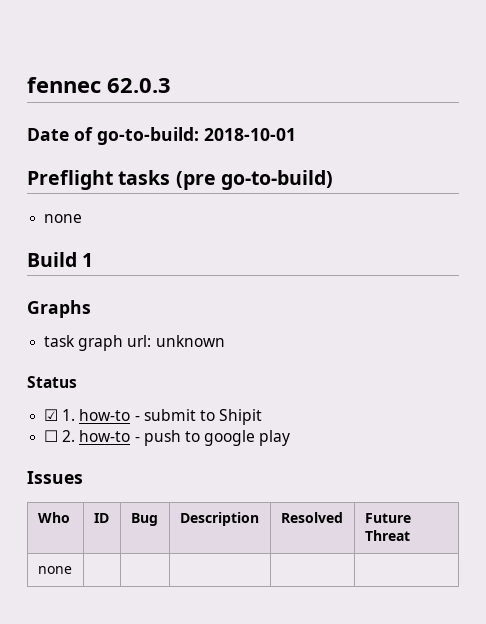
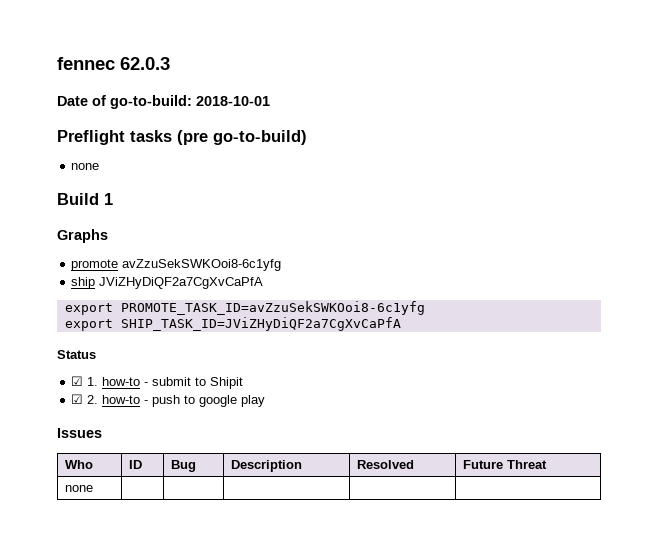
[44,335,225,351] task graph url: unknown -> [71,259,282,271] [71,277,264,289] [64,301,425,315] [64,317,401,331] promote avZzuSekSWKOoi8-6c1yfg // ship JViZHyDiQF2a7CgXvCaPfA // export PROMOTE_TASK_ID=avZzuSekSWKOoi8-6c1yfg // export SHIP_TASK_ID=JViZHyDiQF2a7CgXvCaPfA
[44,430,59,442] ☐ -> [71,394,84,404] ☑

